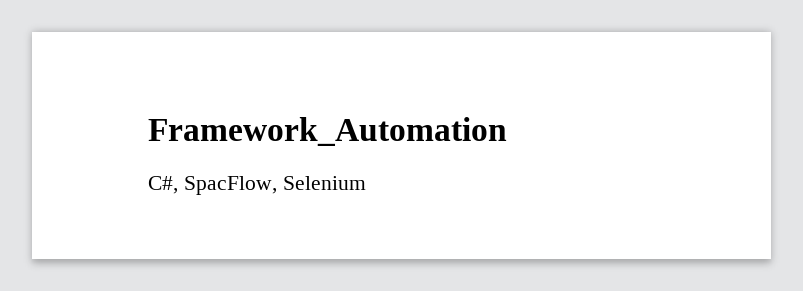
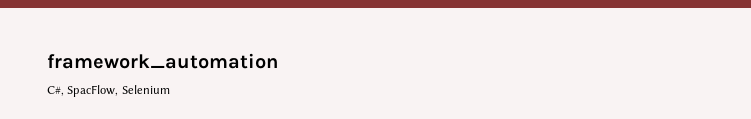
[148,117,507,146] Framework_Automation -> [47,53,278,69] framework_automation

